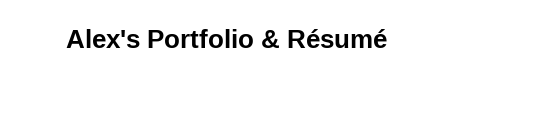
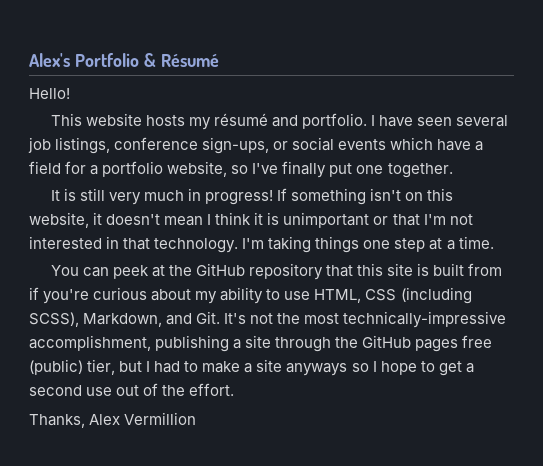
(388, 38) none -> [29,88,70,99] [50,113,509,130] [28,137,484,154] [29,161,453,178] [50,188,454,205] [29,212,473,228] [29,236,494,253] [50,263,503,280] [29,287,472,304] [29,311,507,328] [29,335,493,352] [29,359,474,376] [29,383,235,396] [29,412,197,428] // Hello! // This website hosts my résumé and portfolio. I have seen several job listings, conference sign-ups, or social events which have a field for a portfolio website, so I've finally put one together. // It is still very much in progress! If something isn't on this website, it doesn't mean I think it is unimportant or that I'm not interested in that technology. I'm taking things one step at a time. // You can peek at the GitHub repository that this site is built from if you're curious about my ability to use HTML, CSS (including SCSS), Markdown, and Git. It's not the most technically-impressive accomplishment, publishing a site through the GitHub pages free (public) tier, but I had to make a site anyways so I hope to get a second use out of the effort. // Thanks, Alex Vermillion

